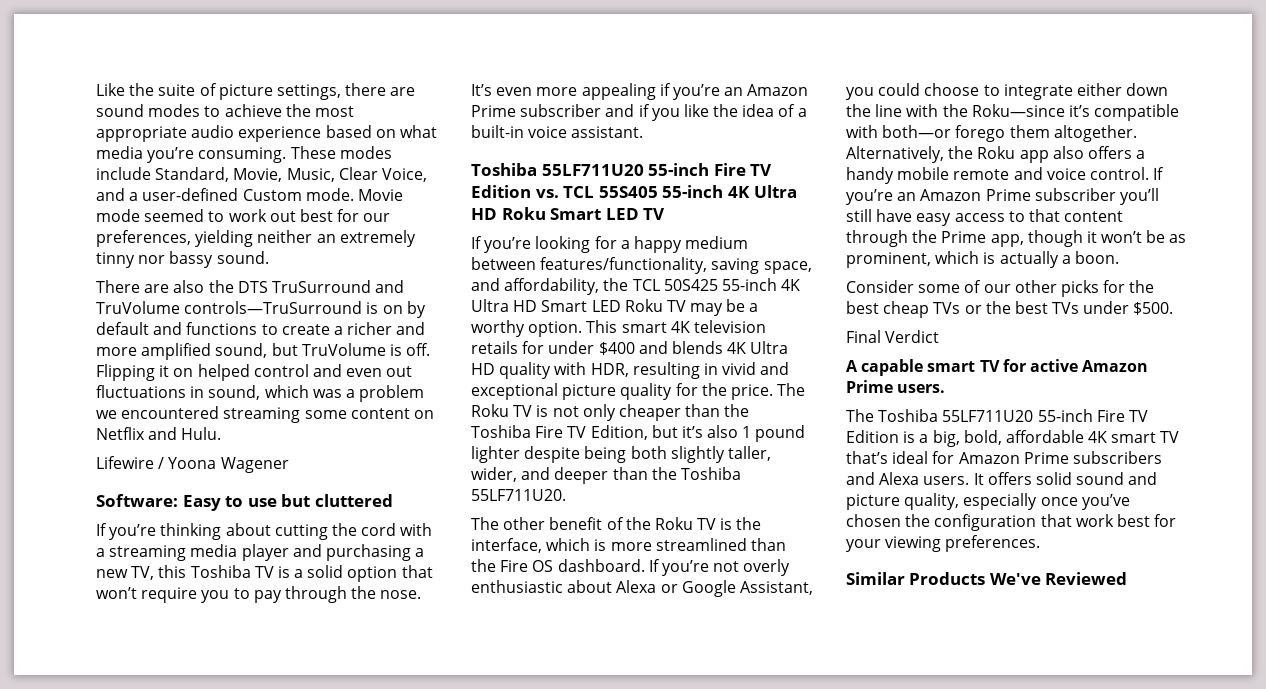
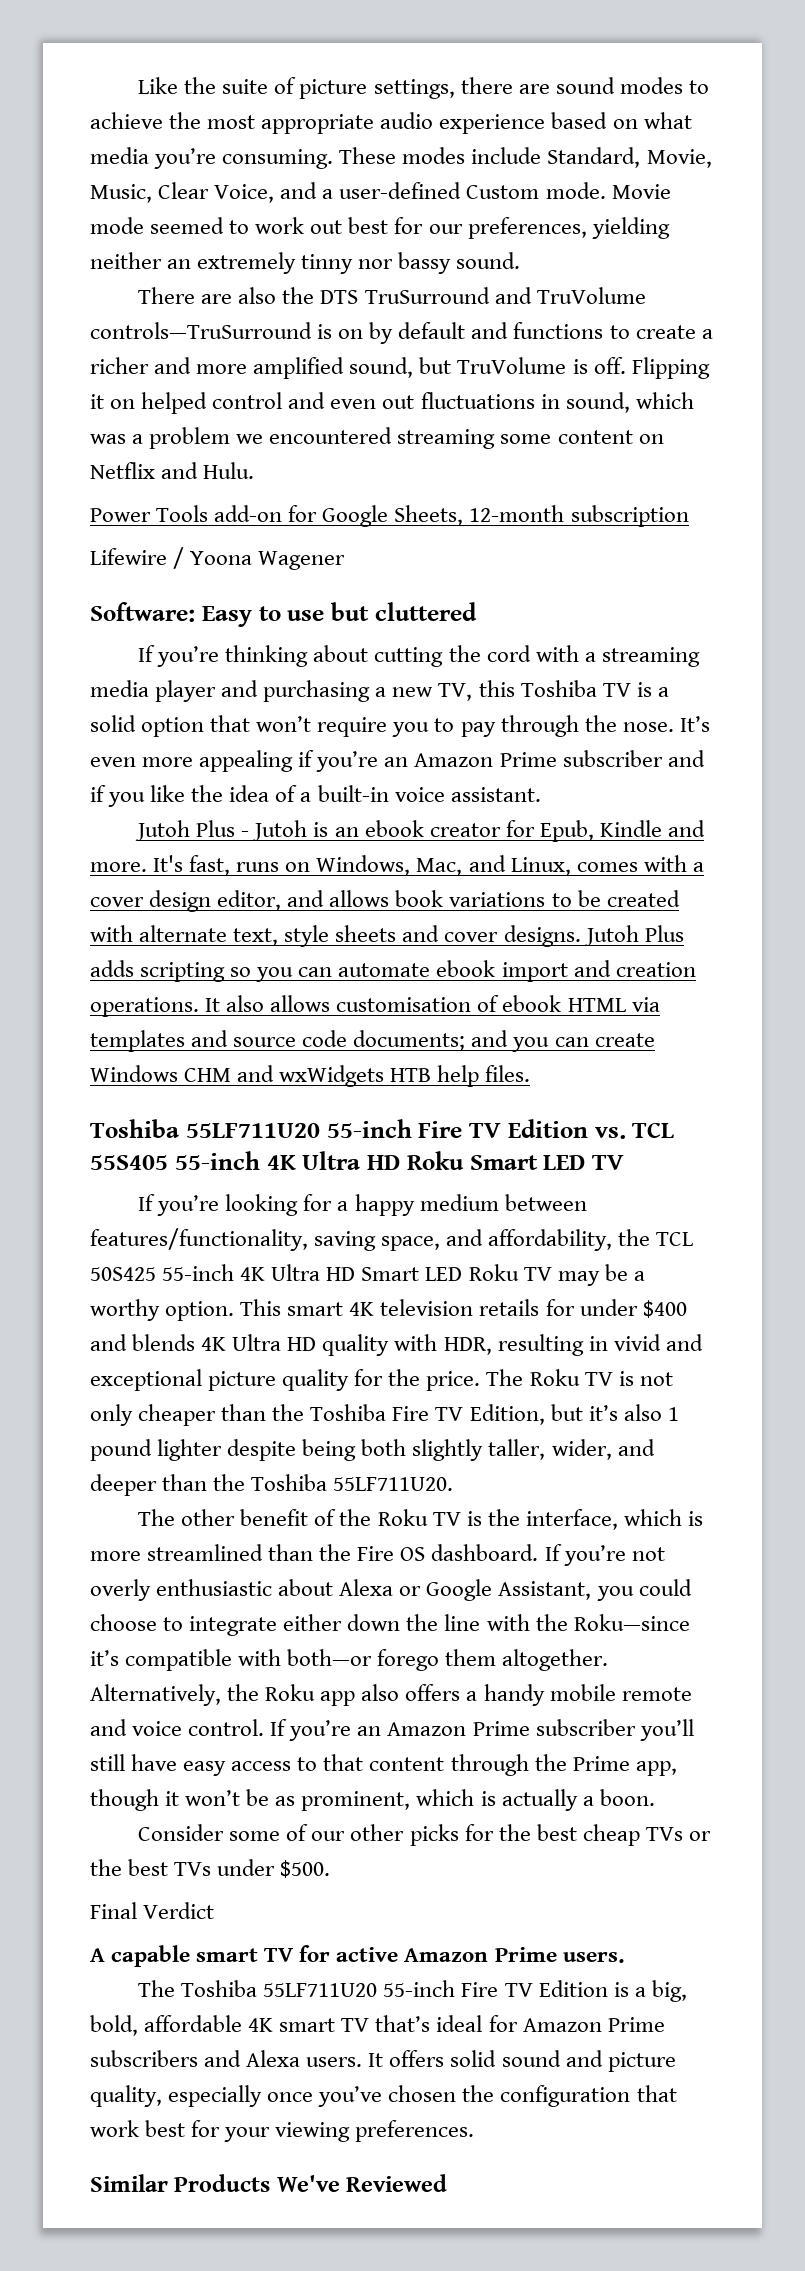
(222, 433) none -> [90,505,689,527] // Power Tools add-on for Google Sheets, 12-month subscription
(644, 132) none -> [135,820,705,842] [90,855,704,876] [90,890,680,912] [90,925,684,947] [90,960,696,982] [90,995,660,1017] [90,1030,655,1052] [90,1065,531,1087] // Jutoh Plus - Jutoh is an ebook creator for Epub, Kindle and more. It's fast, runs on Windows, Mac, and Linux, comes with a cover design editor, and allows book variations to be created with alternate text, style sheets and cover designs. Jutoh Plus adds scripting so you can automate ebook import and creation operations. It also allows customisation of ebook HTML via templates and source code documents; and you can create Windows CHM and wxWidgets HTB help files.

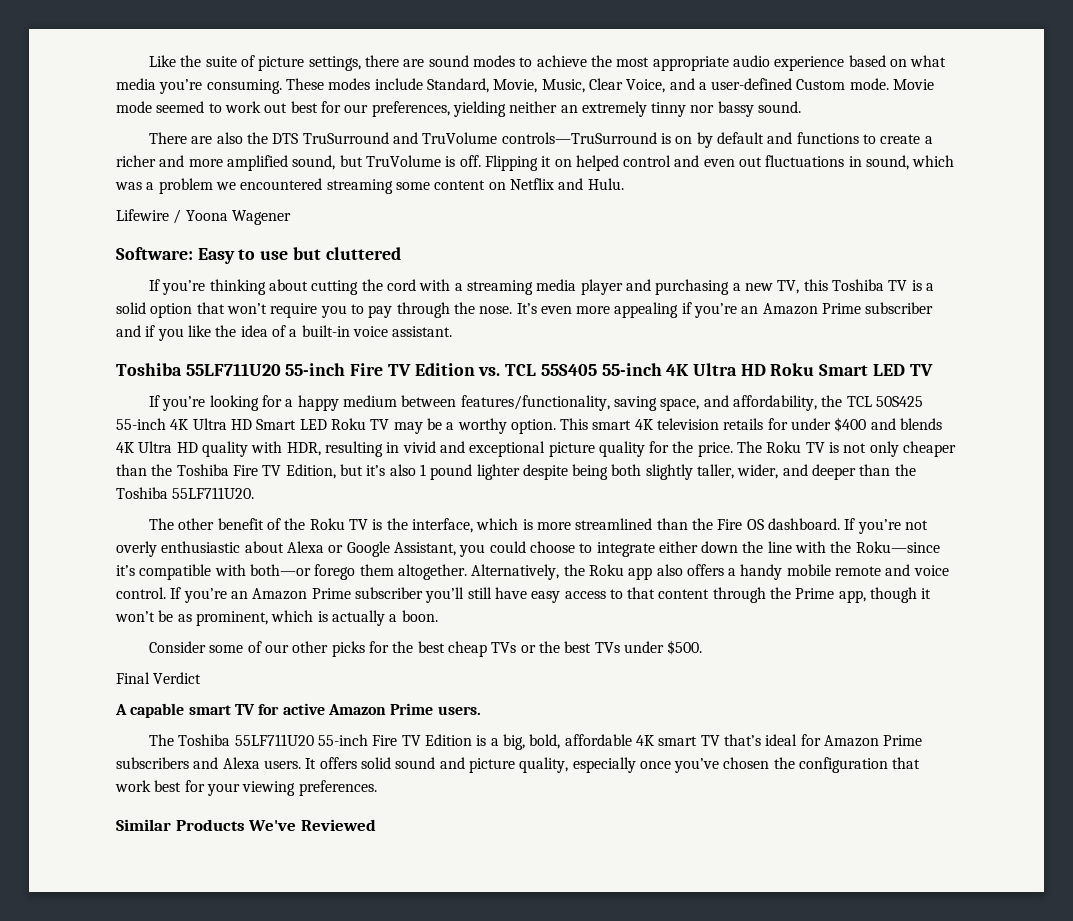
[90,505,689,527] // Power Tools add-on for Google Sheets, 12-month subscription -> (624, 184) none
[135,820,705,842] [90,855,704,876] [90,890,680,912] [90,925,684,947] [90,960,696,982] [90,995,660,1017] [90,1030,655,1052] [90,1065,531,1087] // Jutoh Plus - Jutoh is an ebook creator for Epub, Kindle and more. It's fast, runs on Windows, Mac, and Linux, comes with a cover design editor, and allows book variations to be created with alternate text, style sheets and cover designs. Jutoh Plus adds scripting so you can automate ebook import and creation operations. It also allows customisation of ebook HTML via templates and source code documents; and you can create Windows CHM and wxWidgets HTB help files. -> (453, 331) none

